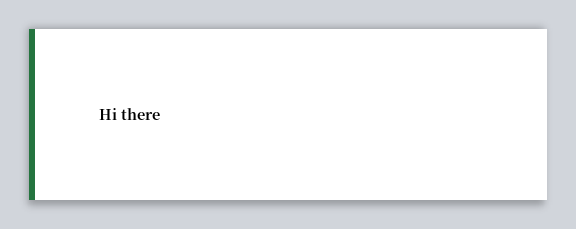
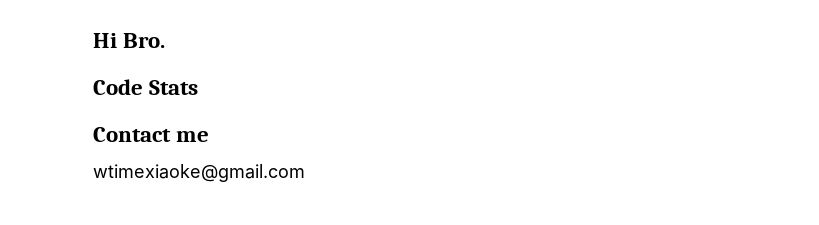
[121,108,160,120] there -> [123,33,166,48] [93,79,199,95] [93,127,210,142] [93,164,305,182] Bro. // Code Stats // Contact me // wtimexiaoke@gmail.com

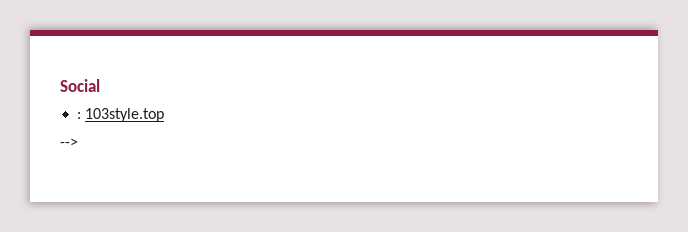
[93,33,166,48] [93,79,199,95] [93,127,210,142] [93,164,305,182] Hi Bro. // Code Stats // Contact me // wtimexiaoke@gmail.com -> [60,79,100,92] [77,108,165,122] [60,138,78,147] Social // : 103style.top // -->

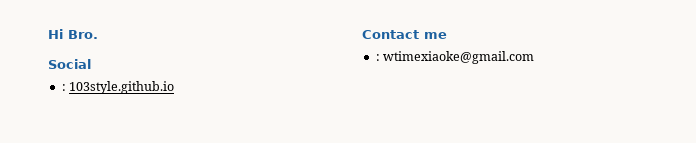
(60, 85) none -> [48,29,98,39] Hi Bro. //
[85,108,165,122] [60,138,78,147] 103style.top // --> -> [69,81,175,94] [362,30,447,39] [375,51,535,64] 103style.github.io // Contact me // : wtimexiaoke@gmail.com

